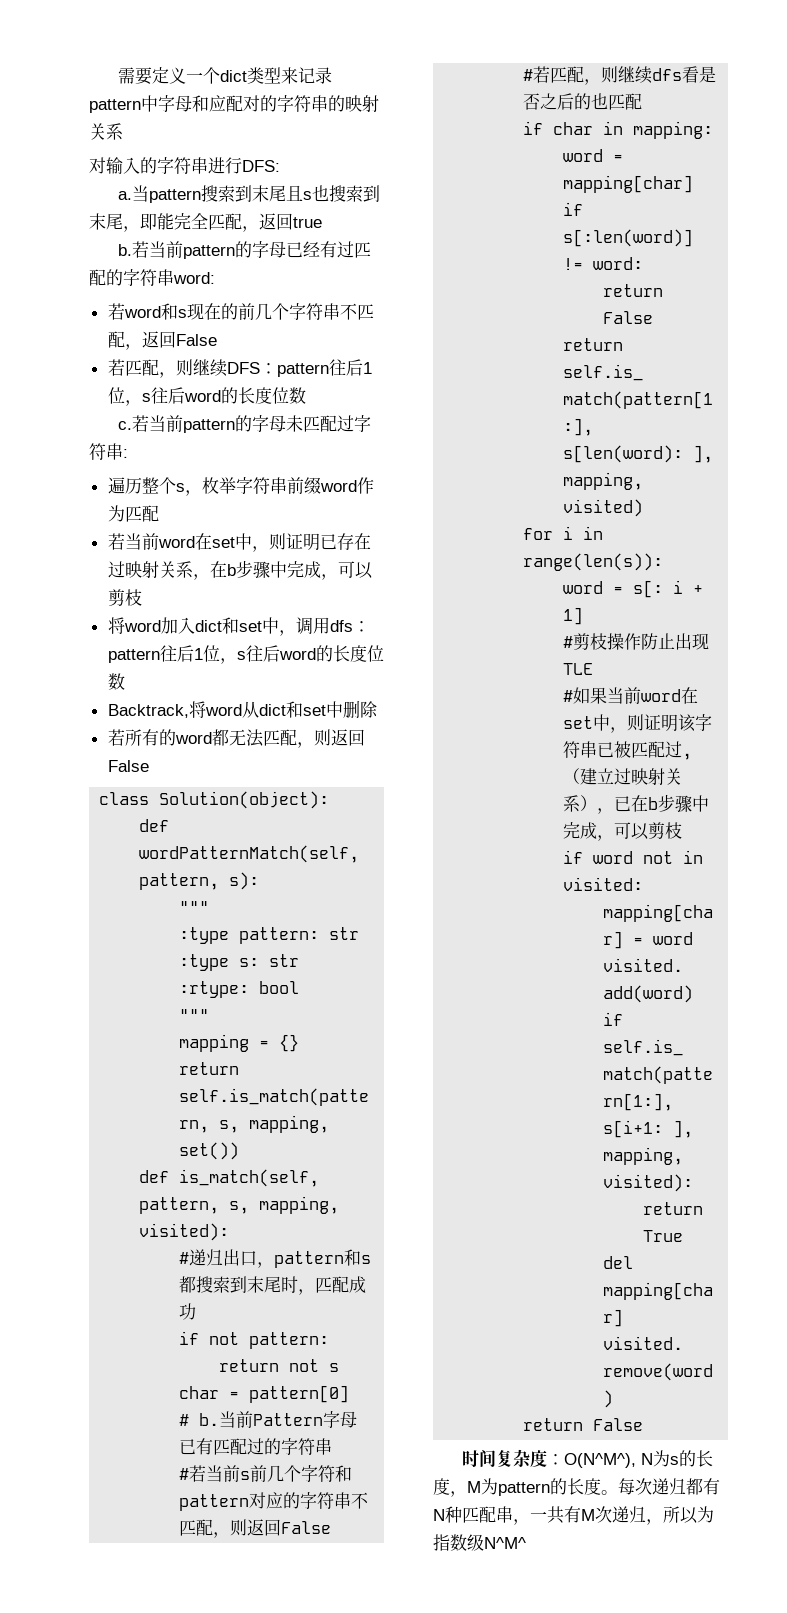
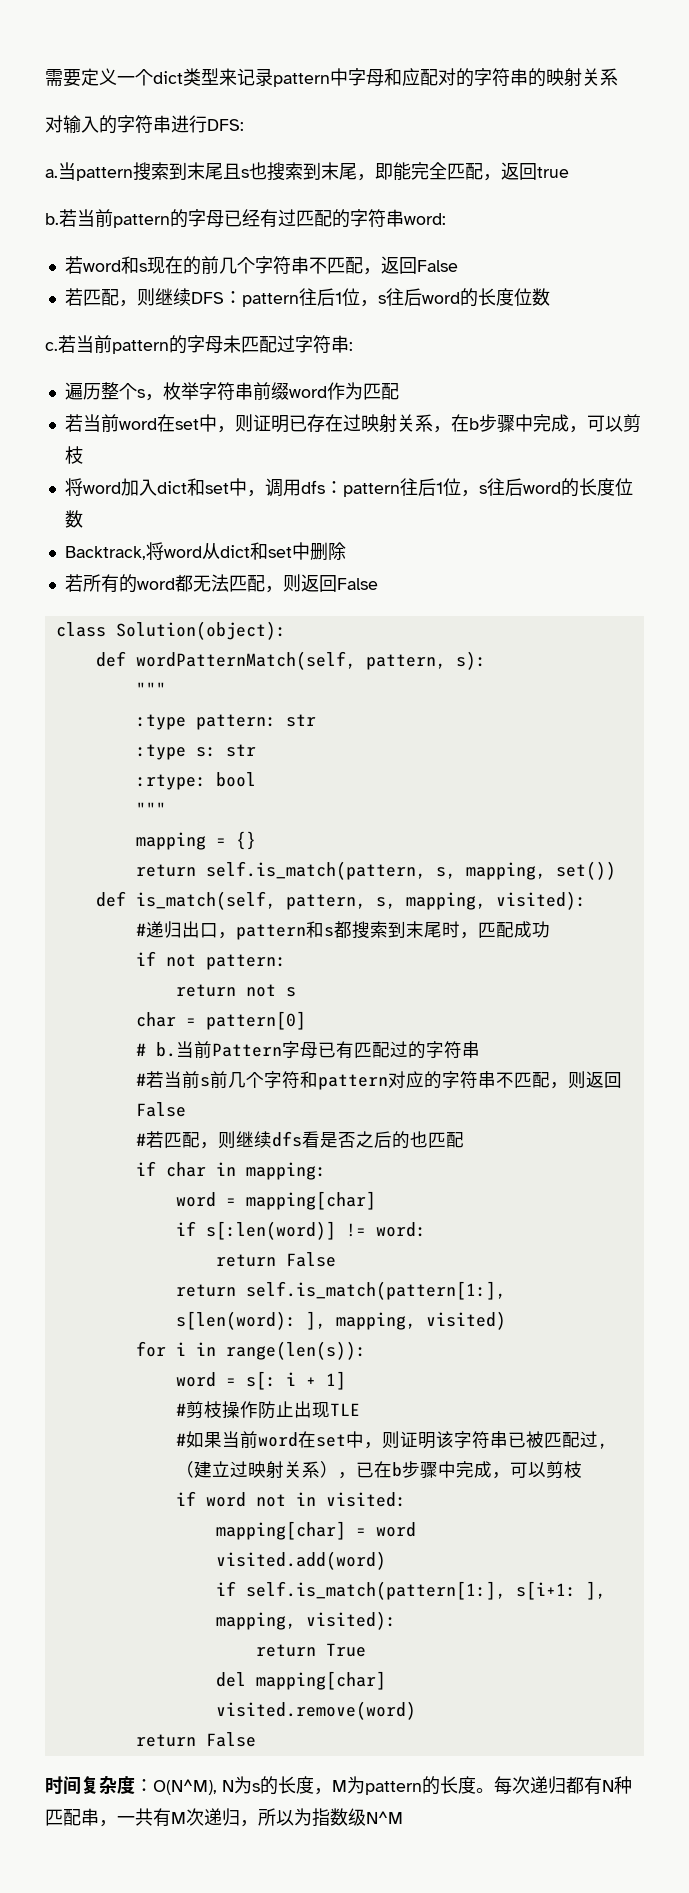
[564,1453,637,1468] O(N^M^), -> [153,1779,217,1795] O(N^M),
[484,1537,526,1549] N^M^ -> [366,1811,403,1824] N^M

